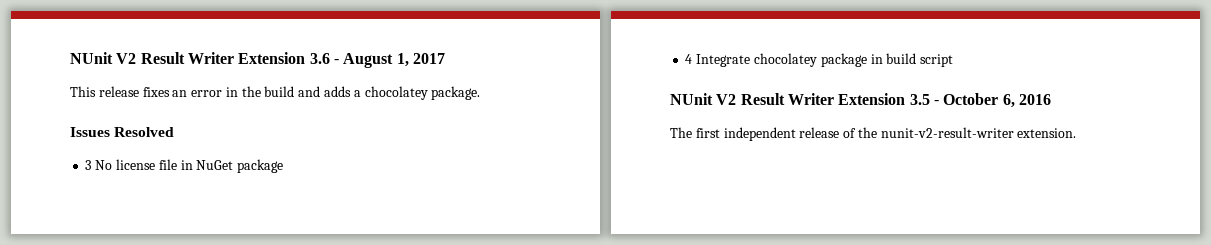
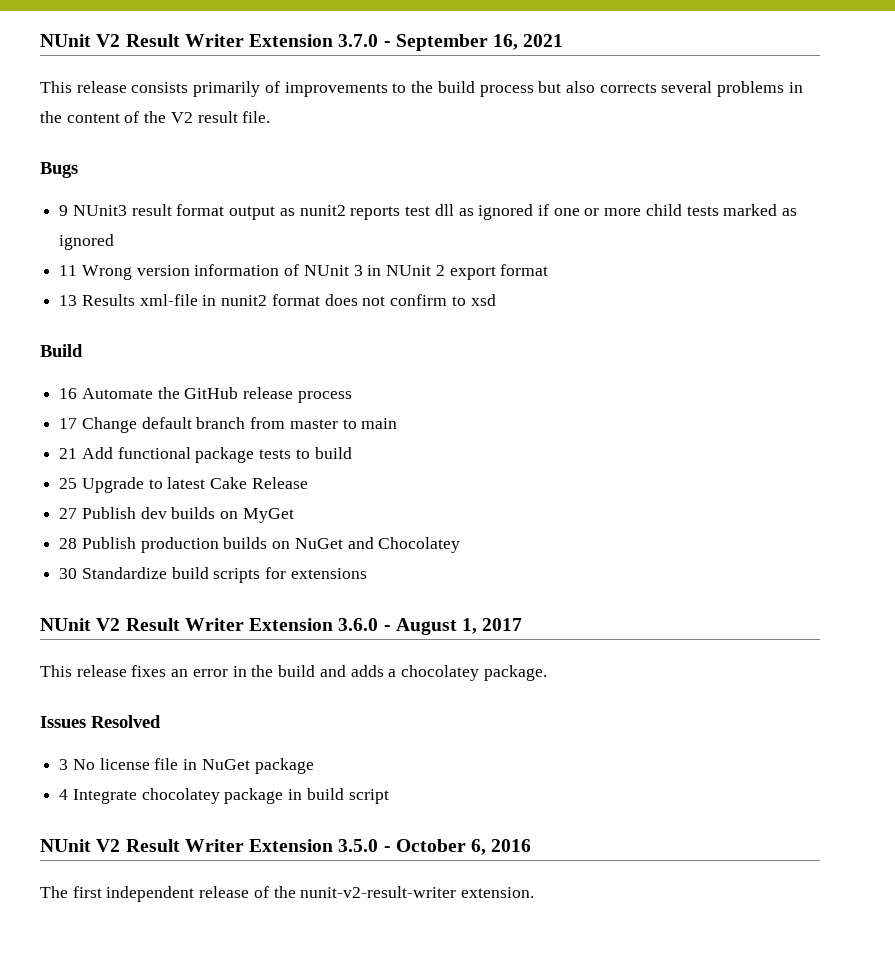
[70,52,330,64] NUnit V2 Result Writer Extension 3.6 -> [40,34,564,51] [40,81,803,97] [40,111,271,123] [40,162,78,178] [59,204,798,220] [59,234,115,250] [59,264,549,280] [59,294,496,306] [40,344,83,357] [59,387,352,403] [59,417,398,433] [59,447,352,463] [59,477,308,493] [59,507,294,523] [59,537,461,553] [59,567,367,583] [40,618,379,631] NUnit V2 Result Writer Extension 3.7.0 - September 16, 2021 // This release consists primarily of improvements to the build process but also corrects several problems in the content of the V2 result file. // Bugs // 9 NUnit3 result format output as nunit2 reports test dll as ignored if one or more child tests marked as ignored // 11 Wrong version information of NUnit 3 in NUnit 2 export format // 13 Results xml-file in nunit2 format does not confirm to xsd // Build // 16 Automate the GitHub release process // 17 Change default branch from master to main // 21 Add functional package tests to build // 25 Upgrade to latest Cake Release // 27 Publish dev builds on MyGet // 28 Publish production builds on NuGet and Chocolatey // 30 Standardize build scripts for extensions // NUnit V2 Result Writer Extension 3.6.0
[909,94,930,105] 3.5 -> [338,839,379,852] 3.5.0

